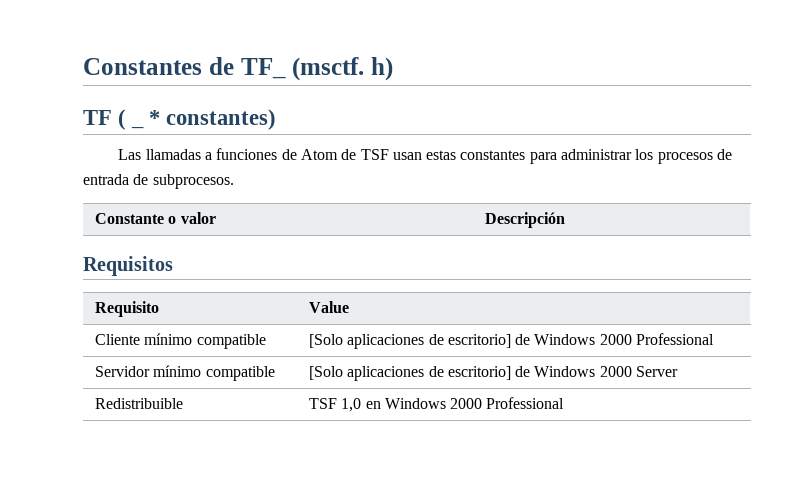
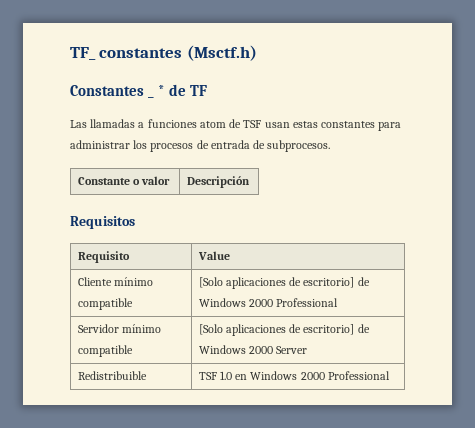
[83,57,393,81] [83,109,145,130] [149,109,277,130] Constantes de TF_ (msctf. h) // TF ( _ * constantes) -> [70,45,257,61] [70,85,144,96] [148,96,155,98] [158,84,208,96] TF_ constantes (Msctf.h) // Constantes _ * de TF
[281,149,338,160] de Atom -> [199,121,226,128] atom
[341,398,362,412] 1,0 -> [219,371,232,380] 1.0

